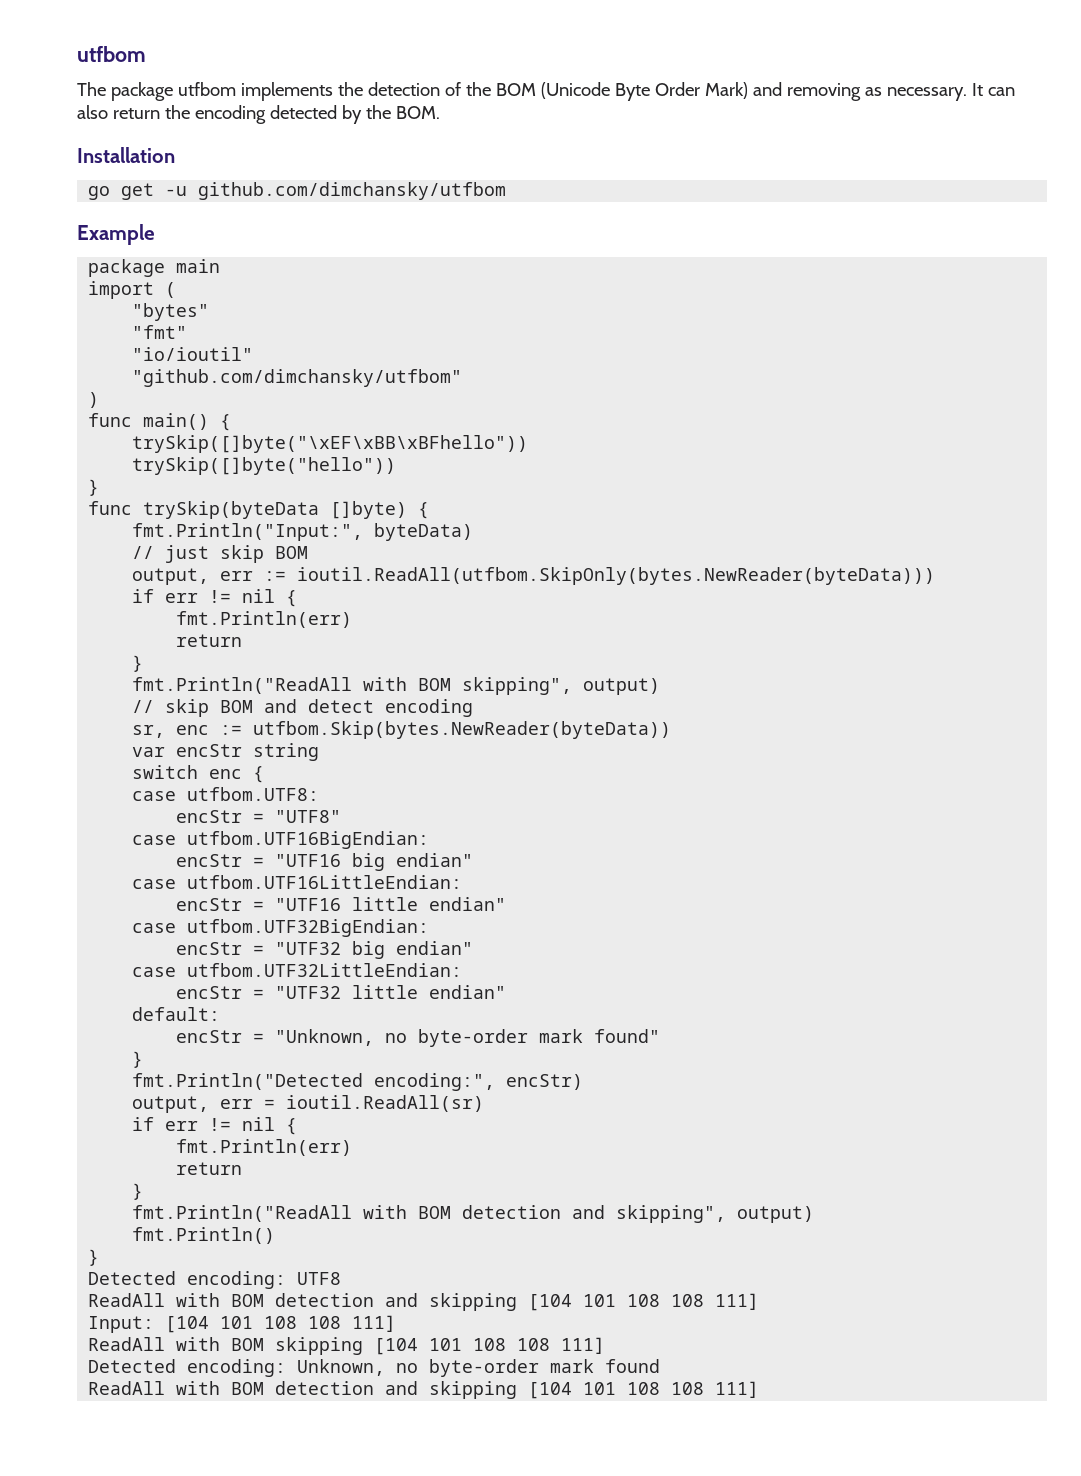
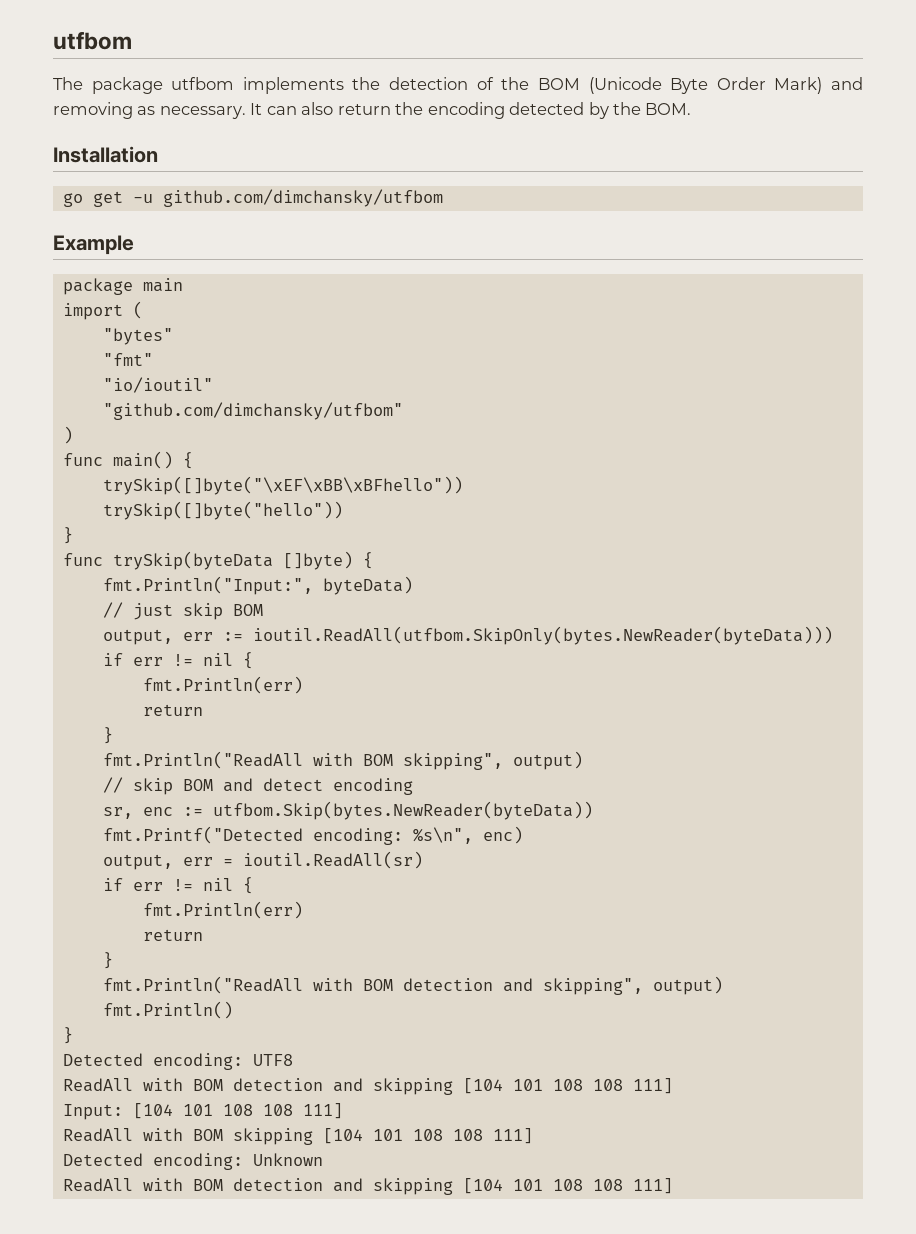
[132,743,320,761] [132,765,265,783] [132,787,320,801] [176,810,342,823] [132,831,430,849] [176,853,474,871] [132,875,463,889] [176,897,507,911] [132,919,430,937] [176,941,474,959] [132,963,463,977] [176,985,507,999] [132,1007,221,1021] [176,1029,661,1047] [132,1051,144,1068] [132,1073,584,1091] var encStr string // switch enc { // case utfbom.UTF8: // encStr = "UTF8" // case utfbom.UTF16BigEndian: // encStr = "UTF16 big endian" // case utfbom.UTF16LittleEndian: // encStr = "UTF16 little endian" // case utfbom.UTF32BigEndian: // encStr = "UTF32 big endian" // case utfbom.UTF32LittleEndian: // encStr = "UTF32 little endian" // default: // encStr = "Unknown, no byte-order mark found" // } // fmt.Println("Detected encoding:", encStr) -> [102,826,523,845] fmt.Printf("Detected encoding: %s\n", enc)
[297,1359,661,1377] Unknown, no byte-order mark found -> [252,1153,323,1166] Unknown

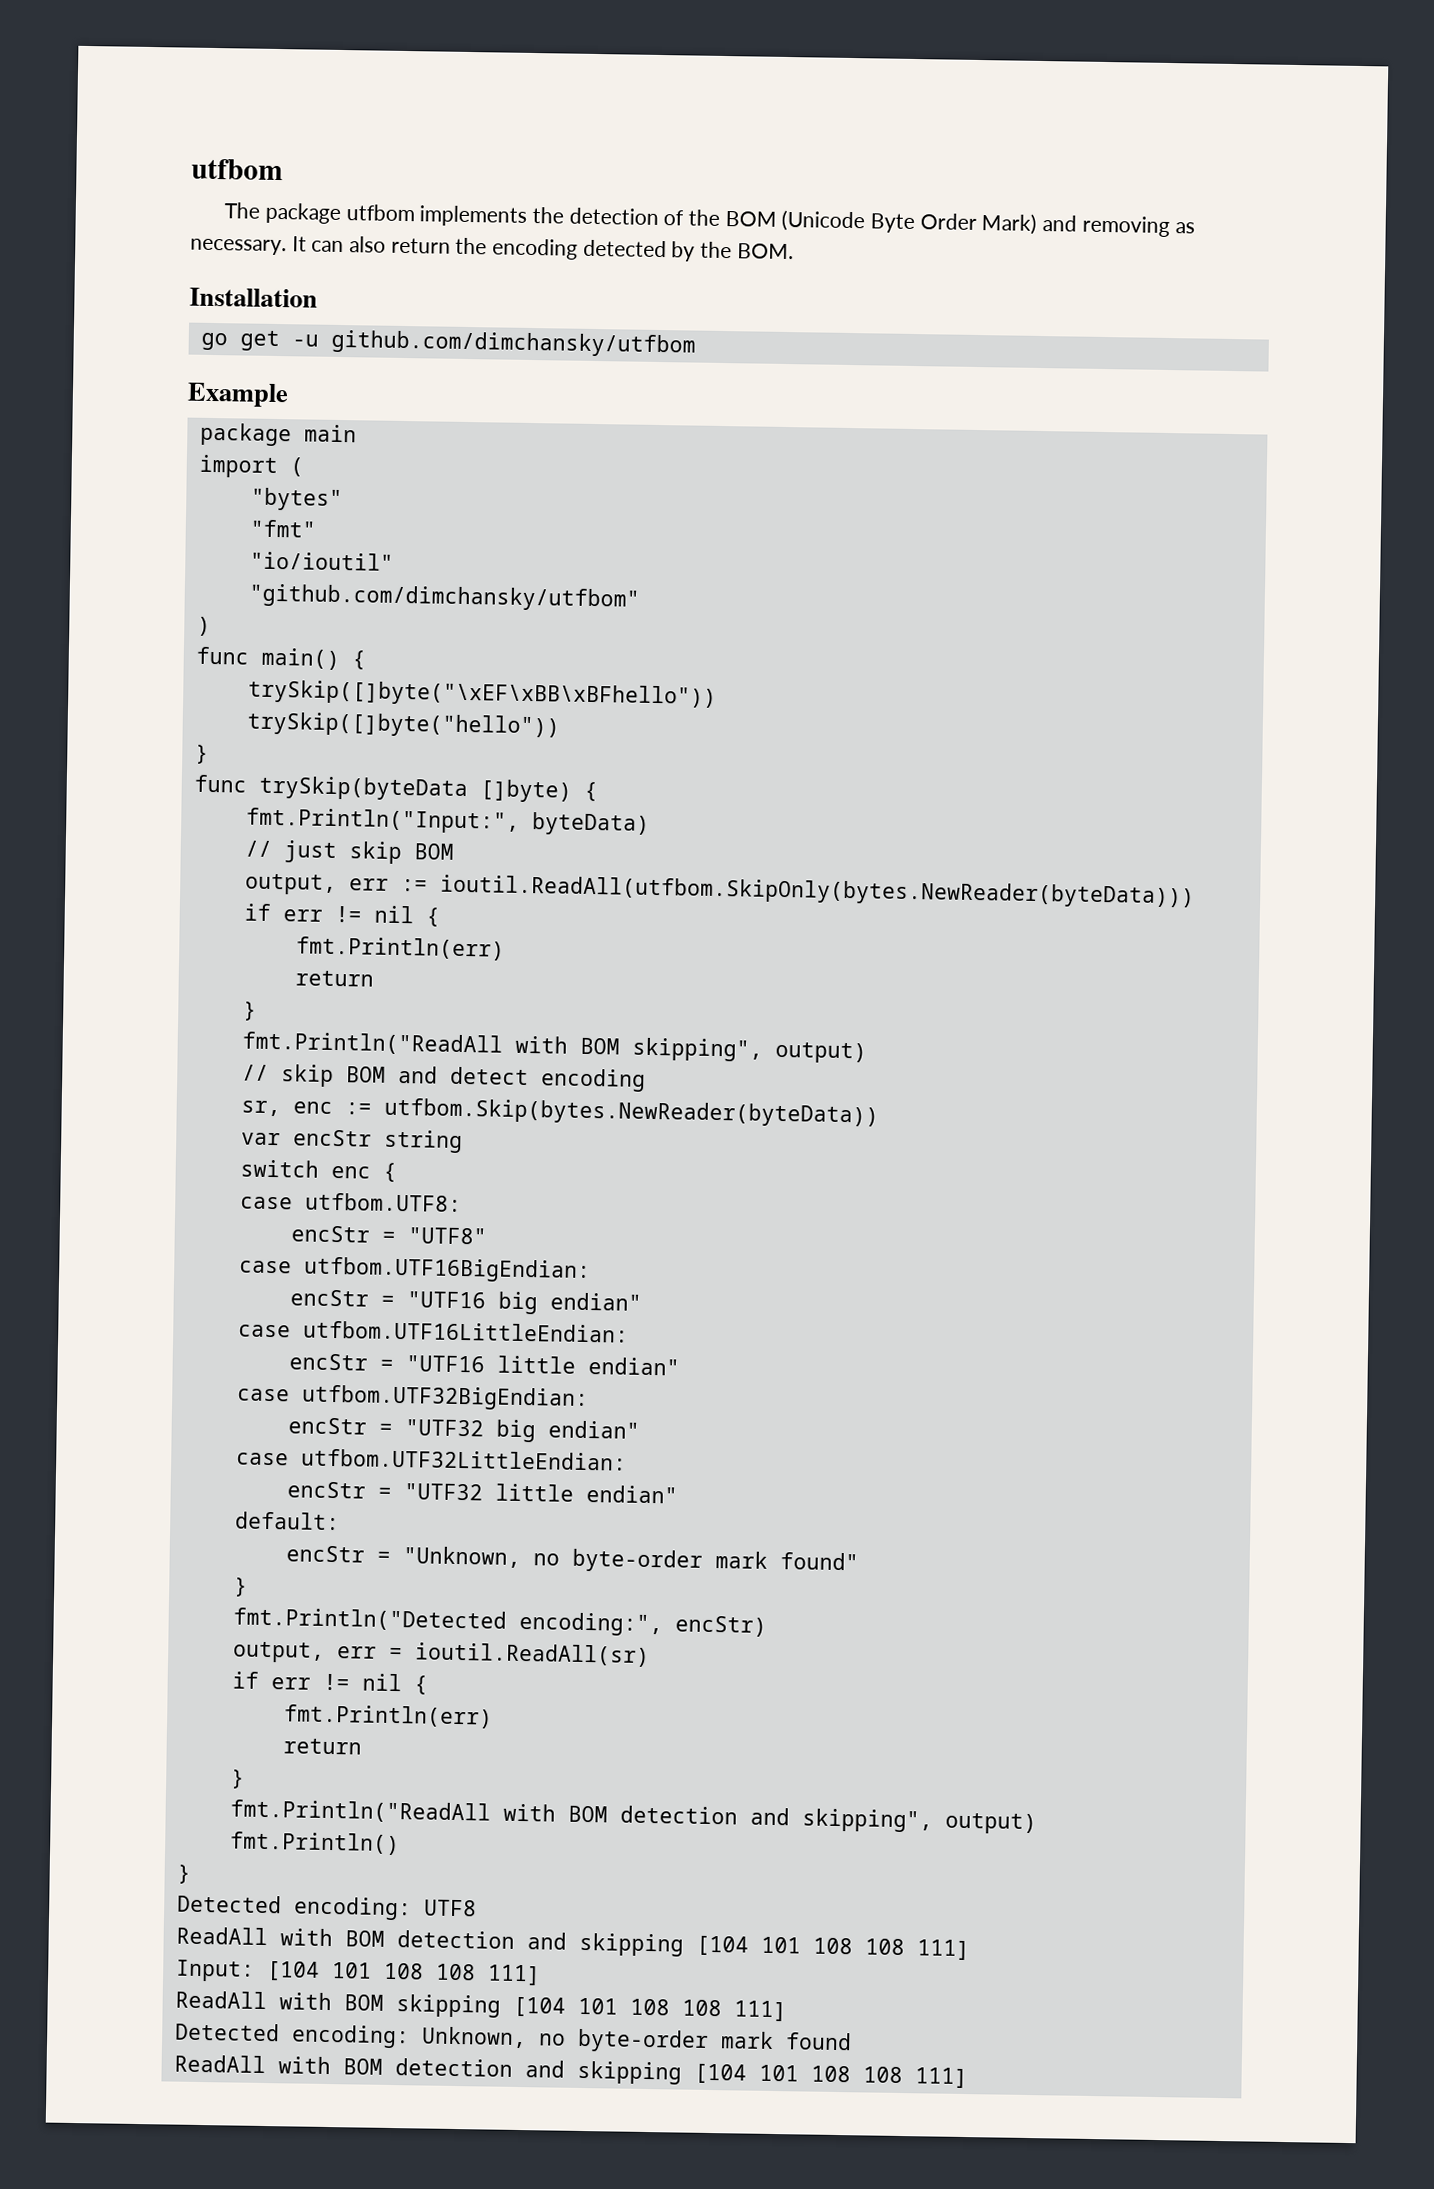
[102,826,523,845] fmt.Printf("Detected encoding: %s\n", enc) -> [240,1129,463,1154] [239,1159,397,1182] [239,1192,462,1212] [290,1225,487,1245] [238,1256,591,1284] [289,1289,642,1315] [237,1320,629,1343] [288,1353,680,1376] [236,1384,589,1412] [287,1417,640,1443] [235,1448,627,1471] [286,1481,678,1504] [234,1511,340,1531] [285,1545,859,1573] [233,1577,248,1597] [232,1607,767,1637] var encStr string // switch enc { // case utfbom.UTF8: // encStr = "UTF8" // case utfbom.UTF16BigEndian: // encStr = "UTF16 big endian" // case utfbom.UTF16LittleEndian: // encStr = "UTF16 little endian" // case utfbom.UTF32BigEndian: // encStr = "UTF32 big endian" // case utfbom.UTF32LittleEndian: // encStr = "UTF32 little endian" // default: // encStr = "Unknown, no byte-order mark found" // } // fmt.Println("Detected encoding:", encStr)
[252,1153,323,1166] Unknown -> [421,2026,852,2053] Unknown, no byte-order mark found

